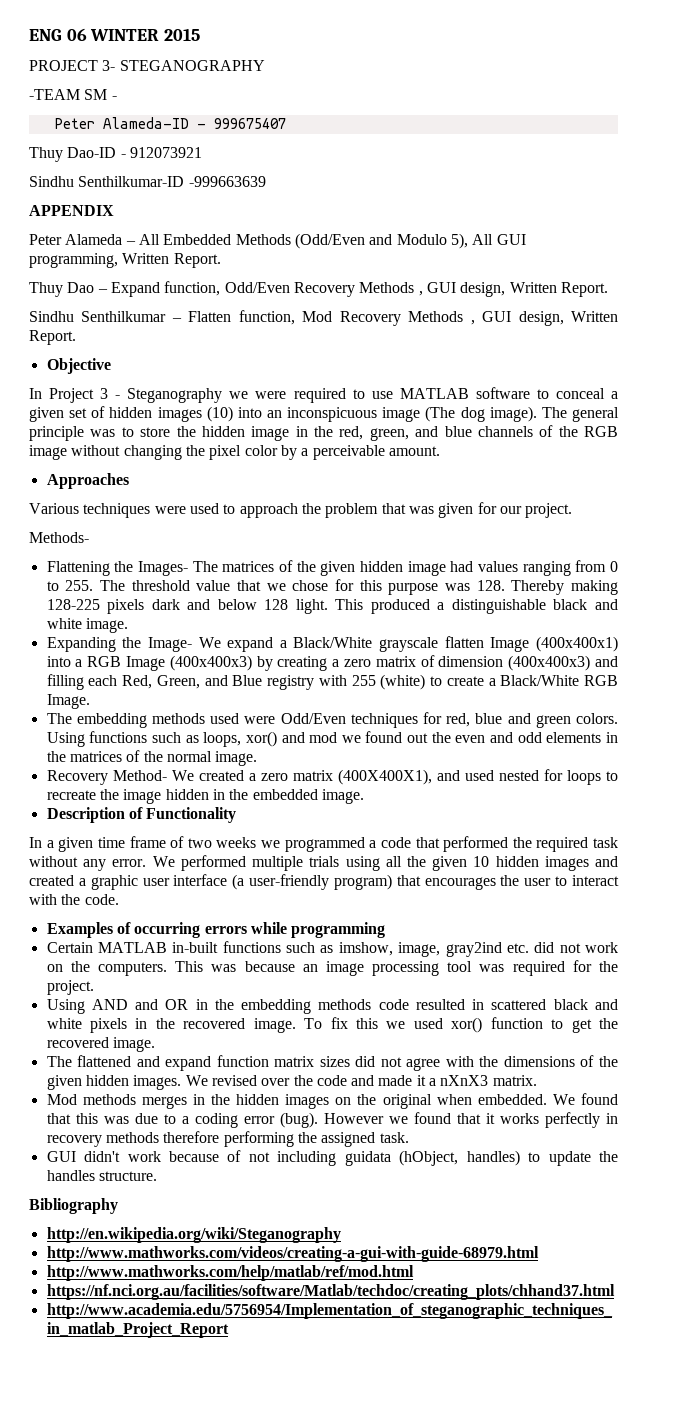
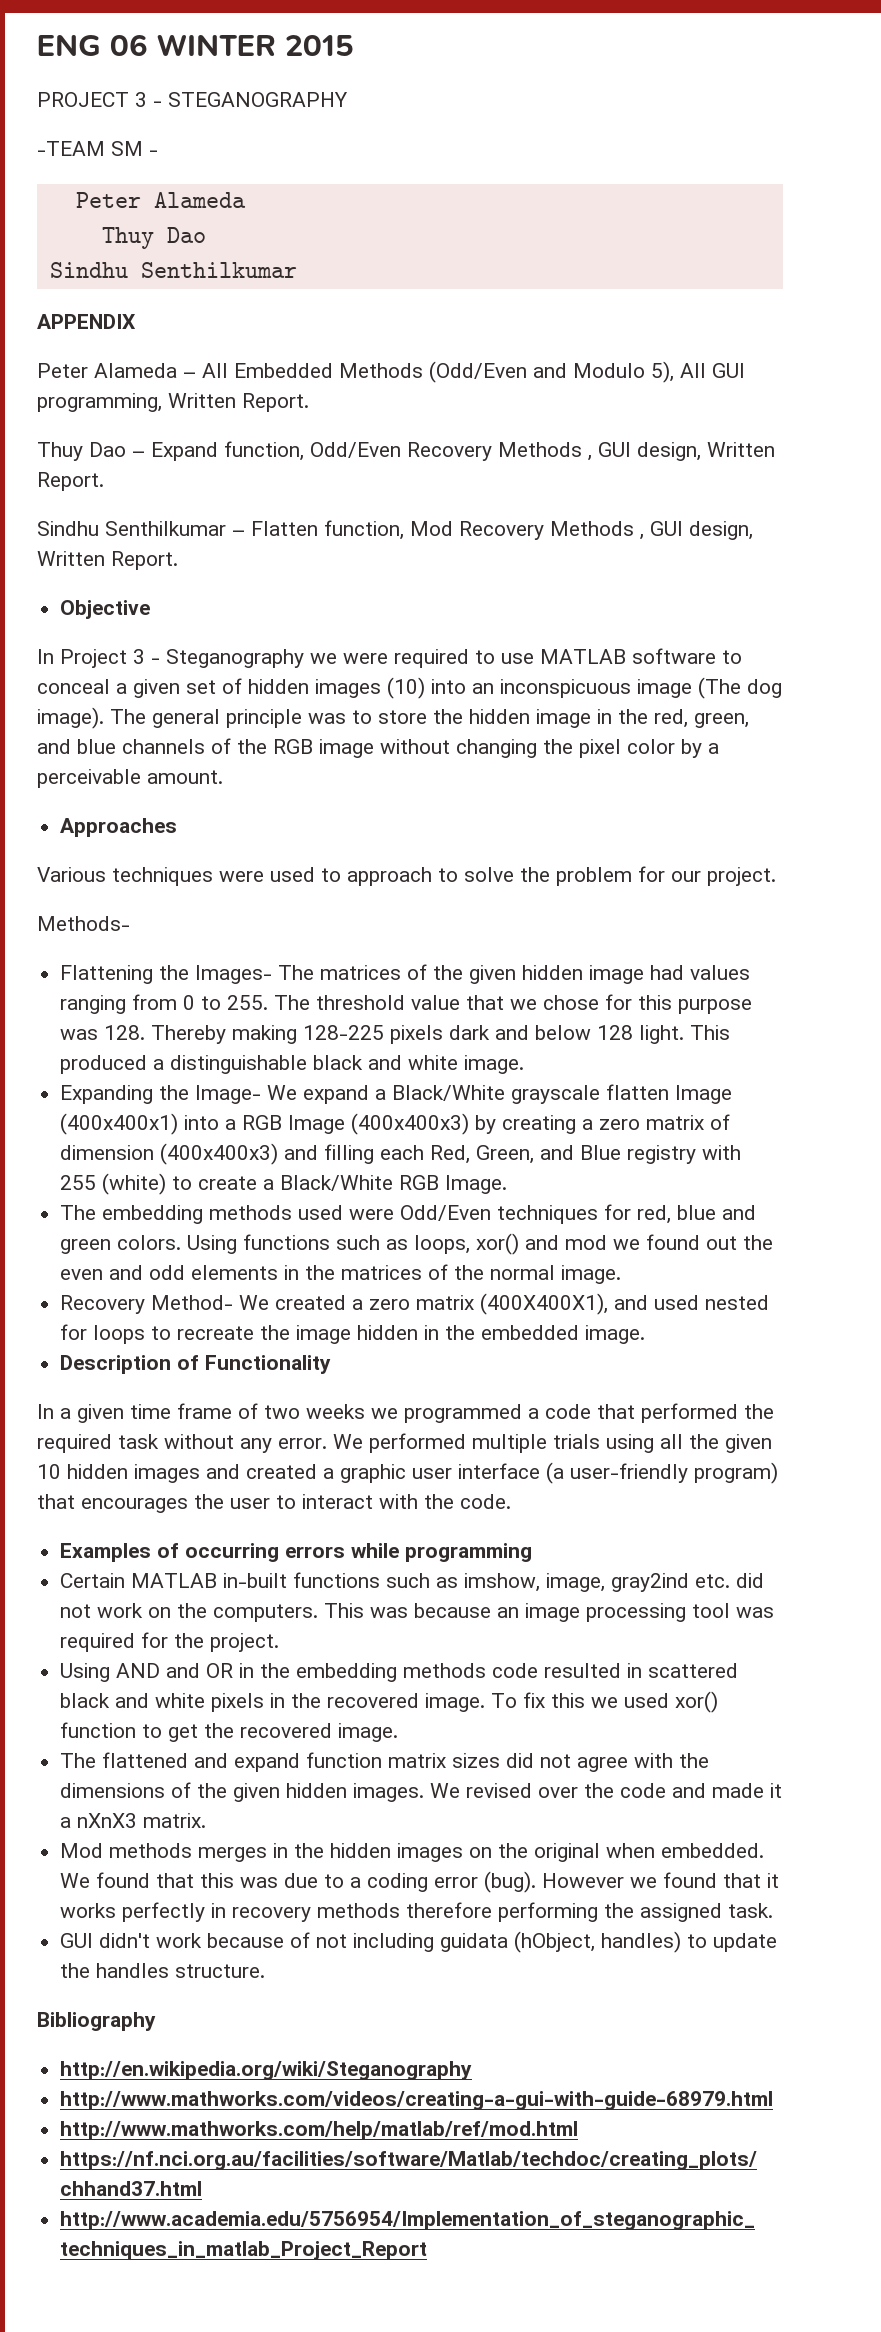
[102,60,116,71] 3- -> [135,92,162,107] 3 -
[102,117,286,129] [29,147,202,162] [29,176,266,187] Alameda-ID - 999675407 // Thuy Dao-ID - 912073921 // Sindhu Senthilkumar-ID -999663639 -> [153,192,246,208] [101,227,206,249] [49,262,297,278] Alameda // Thuy Dao // Sindhu Senthilkumar
[301,503,474,518] the problem that was given -> [438,867,632,886] to solve the problem

